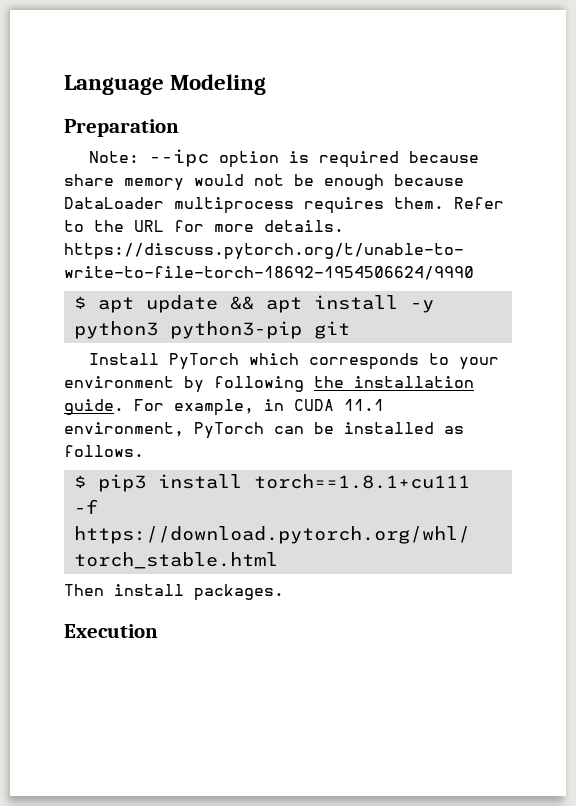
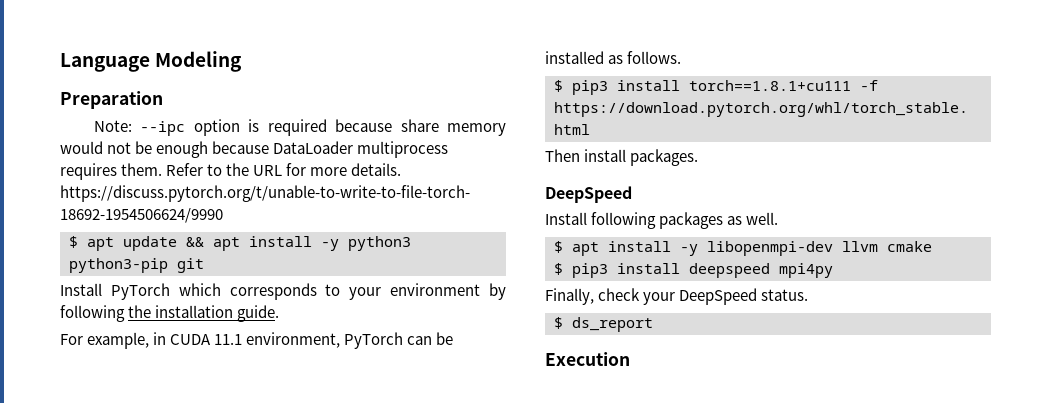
(124, 407) none -> (280, 313) //
(284, 592) none -> [545,186,632,203] [545,212,779,229] [554,241,932,256] [554,263,833,278] [545,288,809,305] [554,317,653,332] // DeepSpeed // Install following packages as well. // $ apt install -y libopenmpi-dev llvm cmake // $ pip3 install deepspeed mpi4py // Finally, check your DeepSpeed status. // $ ds_report

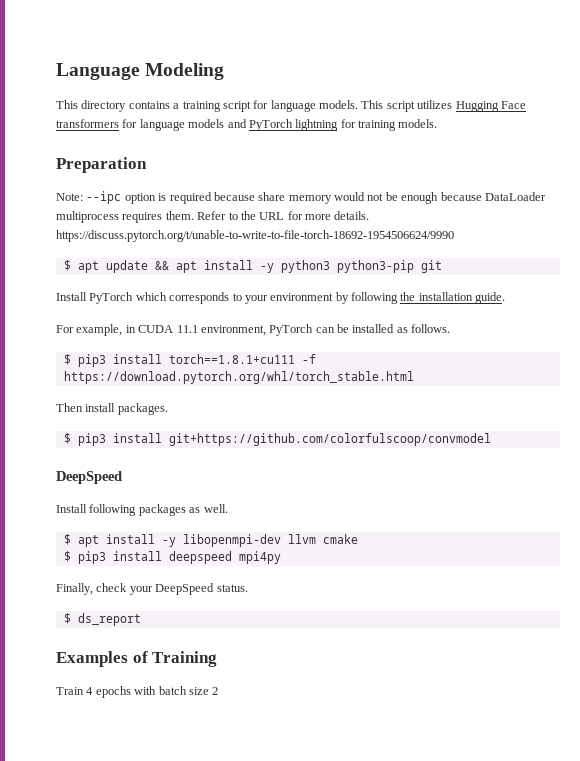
(243, 61) none -> [56,100,526,112] [56,119,438,131] // This directory contains a training script for language models. This script utilizes Hugging Face transformers for language models and PyTorch lightning for training models.
(699, 157) none -> [63,433,491,446] // $ pip3 install git+https://github.com/colorfulscoop/convmodel
[545,352,630,366] Execution -> [56,651,218,667] [56,686,219,698] Examples of Training // Train 4 epochs with batch size 2

